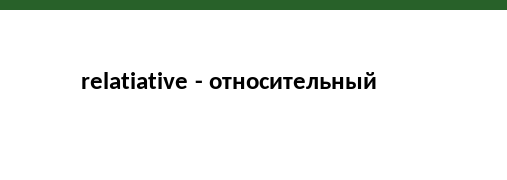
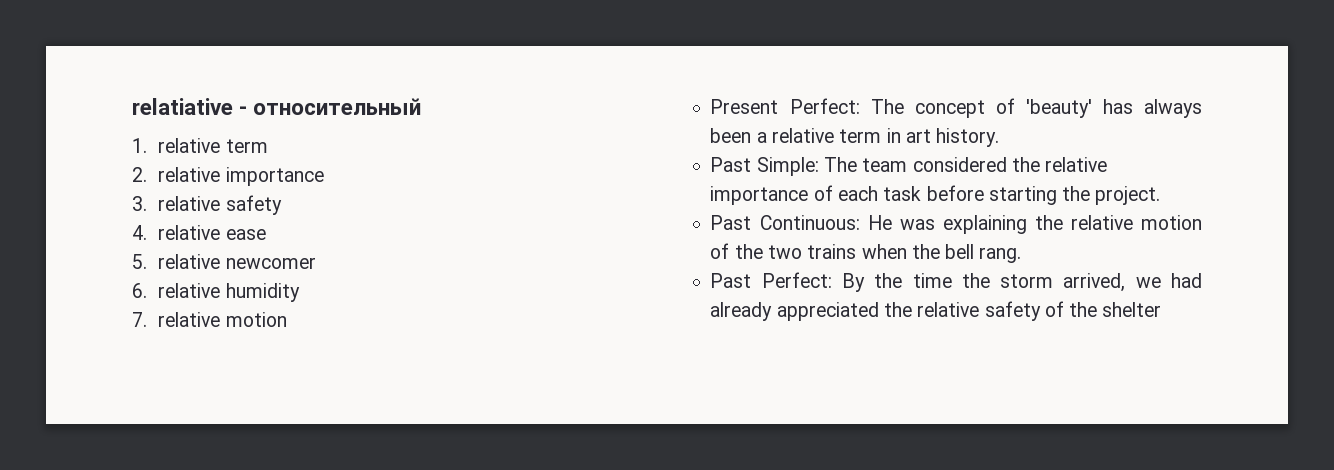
(378, 80) none -> [132,138,268,153] [132,167,324,186] [132,195,282,215] [132,225,266,240] [132,254,316,269] [132,283,300,302] [132,312,287,327] [710,98,1202,118] [710,128,1000,147] [710,157,1108,176] [710,185,1161,205] [710,215,1202,234] [710,243,1022,263] [710,272,1203,292] [710,301,1162,321] // 1. relative term // 2. relative importance // 3. relative safety // 4. relative ease // 5. relative newcomer // 6. relative humidity // 7. relative motion // Present Perfect: The concept of 'beauty' has always been a relative term in art history. // Past Simple: The team considered the relative importance of each task before starting the project. // Past Continuous: He was explaining the relative motion of the two trains when the bell rang. // Past Perfect: By the time the storm arrived, we had already appreciated the relative safety of the shelter

